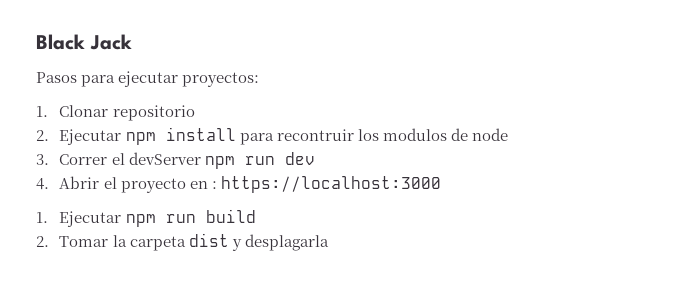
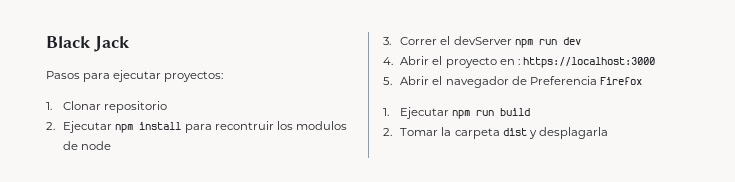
(441, 184) none -> [383,76,642,88] // 5. Abrir el navegador de Preferencia Firefox

